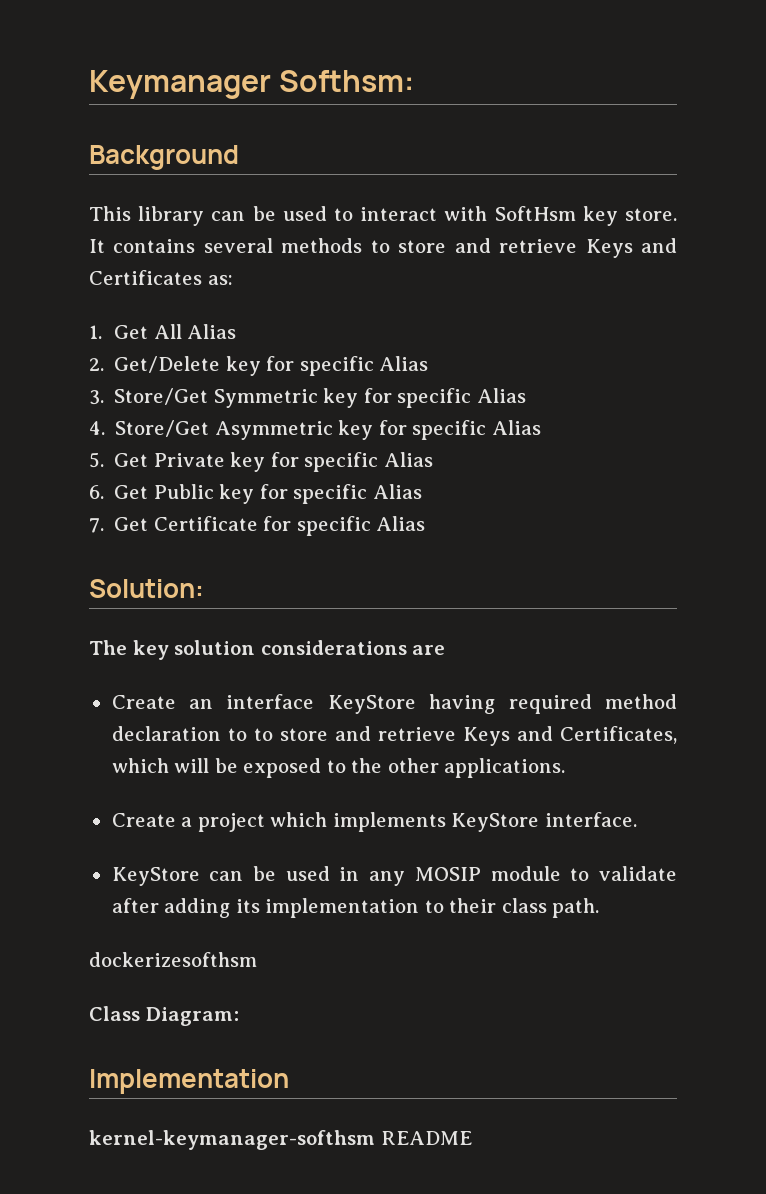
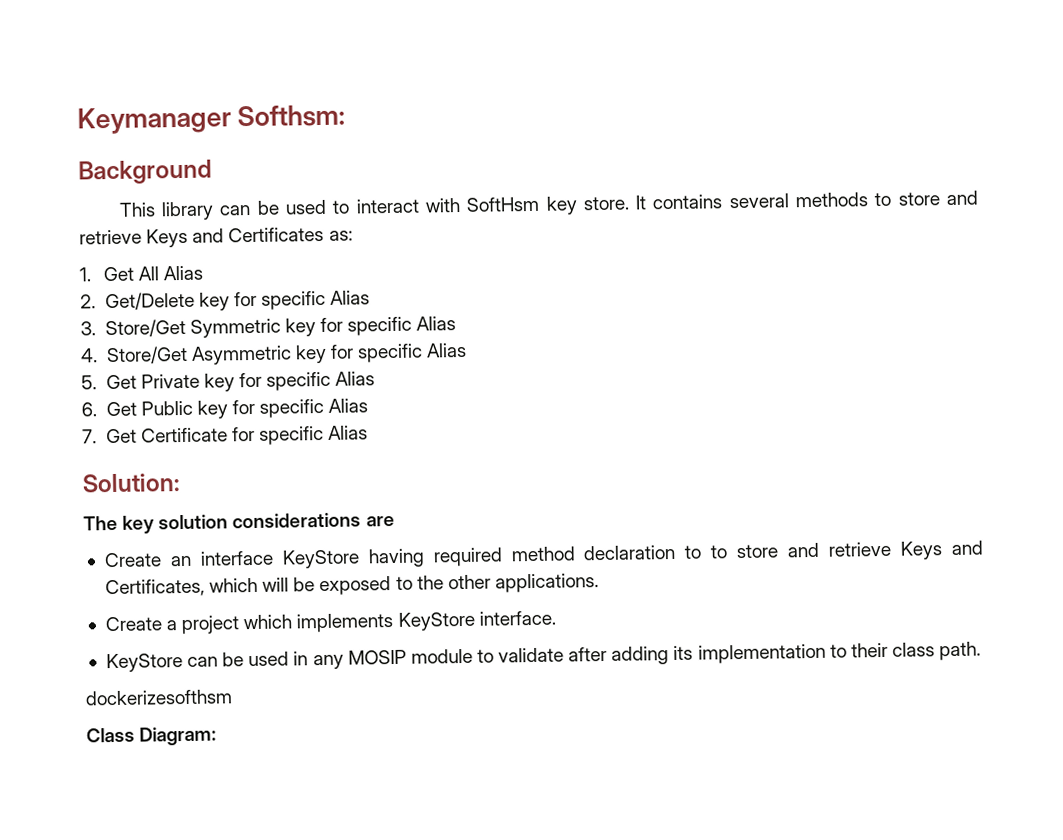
[89,1069,289,1094] [89,1130,472,1150] // Implementation // kernel-keymanager-softhsm README -> (217, 736) none

